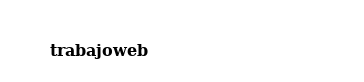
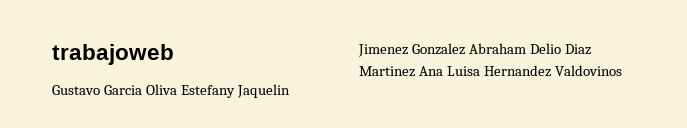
(148, 51) none -> [52,84,290,98] [358,43,591,57] [359,65,622,77] // Gustavo Garcia Oliva Estefany Jaquelin Jimenez Gonzalez Abraham Delio Diaz Martinez Ana Luisa Hernandez Valdovinos

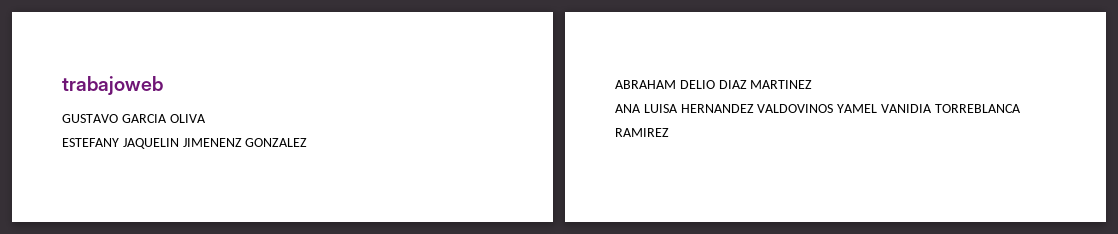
[52,84,290,98] [358,43,591,57] [359,65,622,77] Gustavo Garcia Oliva Estefany Jaquelin Jimenez Gonzalez Abraham Delio Diaz Martinez Ana Luisa Hernandez Valdovinos -> [62,114,206,123] [62,138,308,149] [615,80,813,89] [615,104,1021,113] [615,128,669,137] GUSTAVO GARCIA OLIVA // ESTEFANY JAQUELIN JIMENENZ GONZALEZ // ABRAHAM DELIO DIAZ MARTINEZ // ANA LUISA HERNANDEZ VALDOVINOS YAMEL VANIDIA TORREBLANCA RAMIREZ

